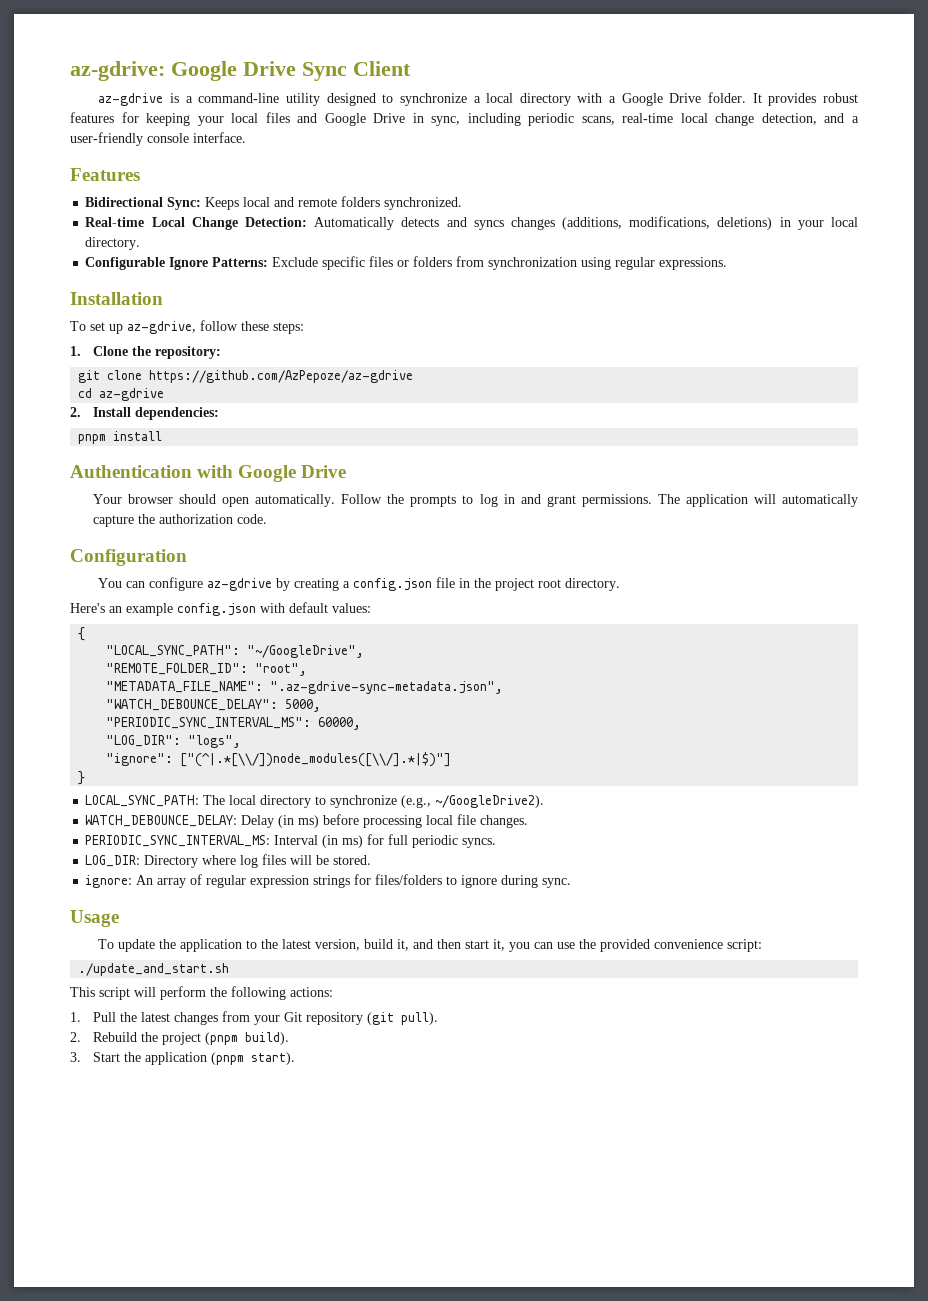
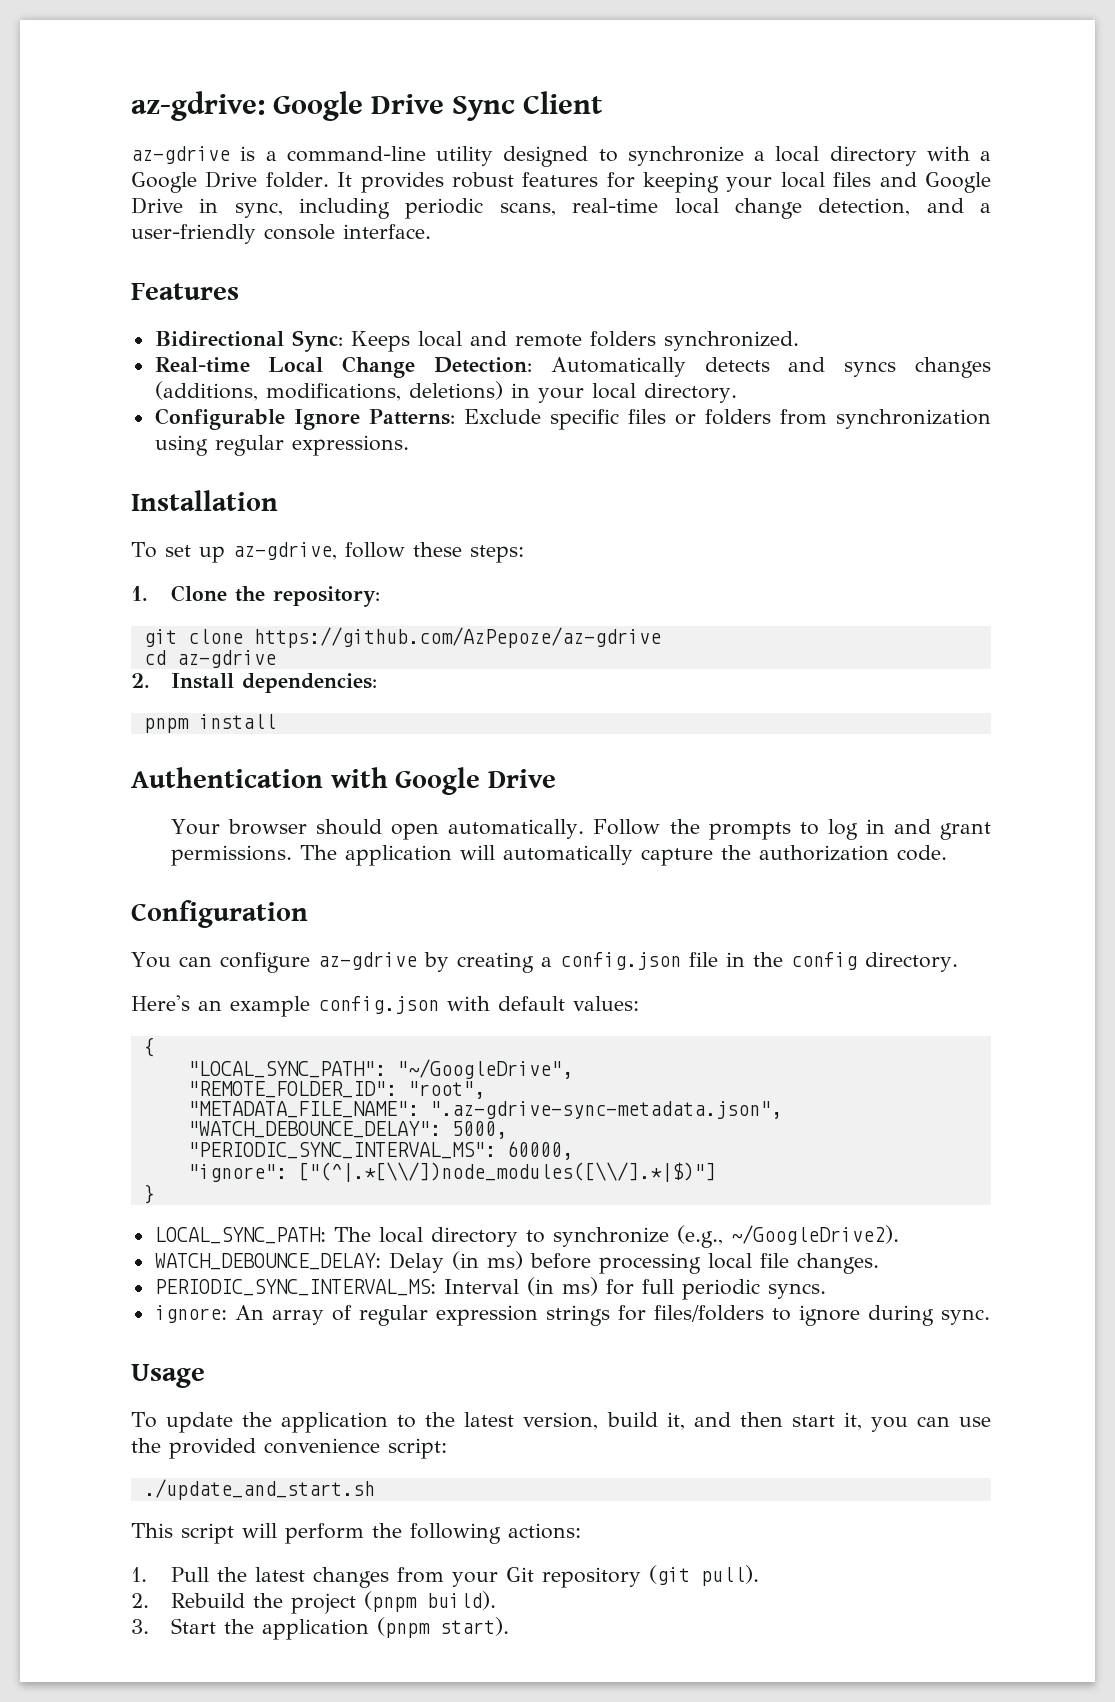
[495,578,562,591] project root -> [790,952,857,970] config
[106,735,242,748] // "LOG_DIR": "logs", -> (573, 1150) none
[85,854,372,868] // LOG_DIR: Directory where log files will be stored. -> (826, 1291) none

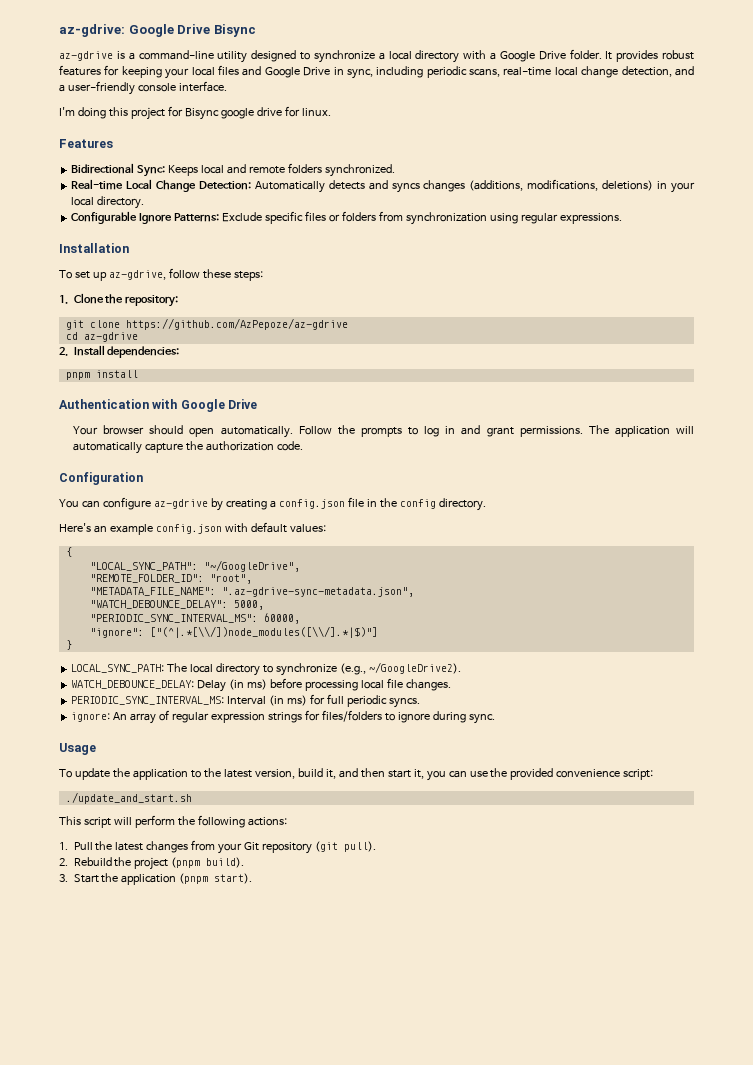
[452,91,604,121] Sync Client -> [213,24,256,37] Bisync
(431, 231) none -> [59,106,331,120] // I'm doing this project for Bisync google drive for linux.

